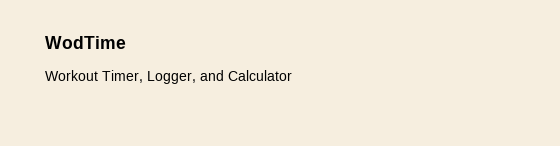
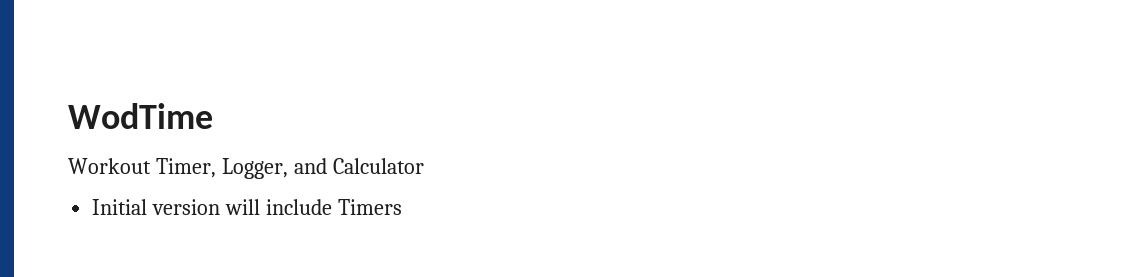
(292, 75) none -> [92,199,402,215] // Initial version will include Timers

